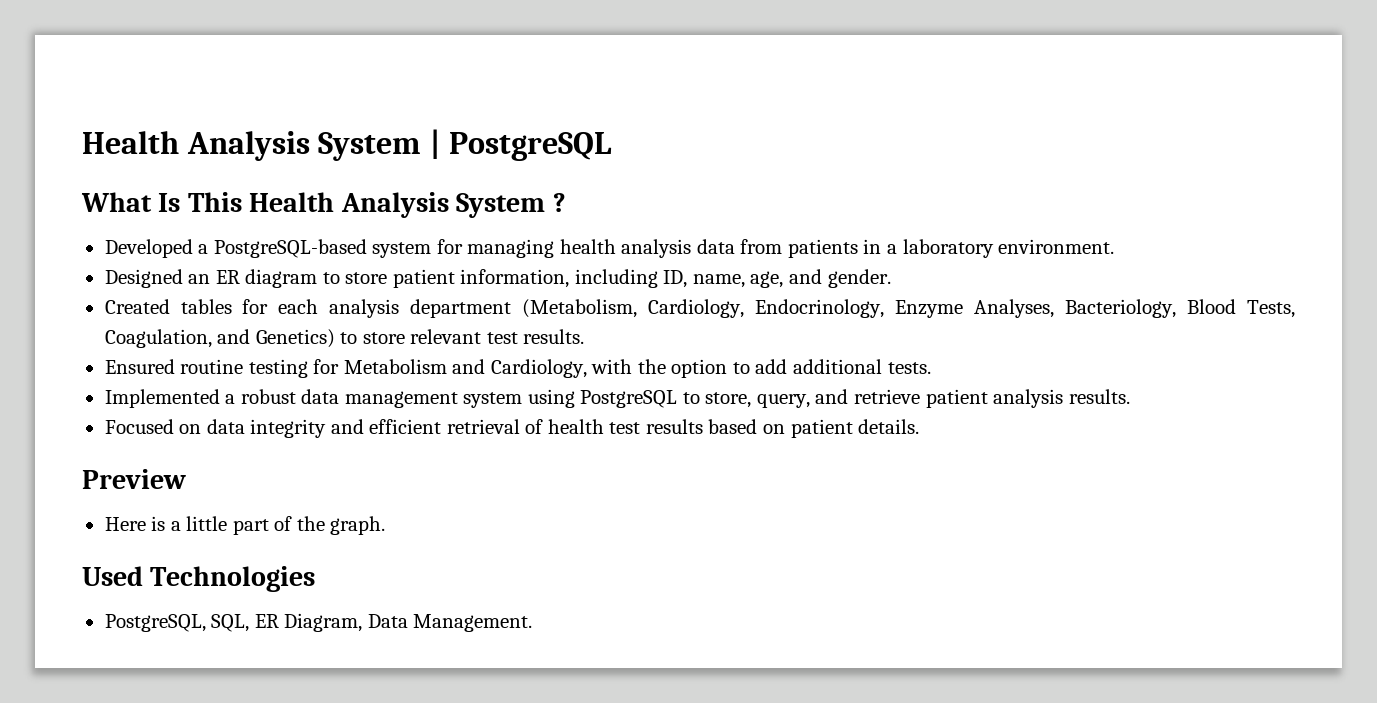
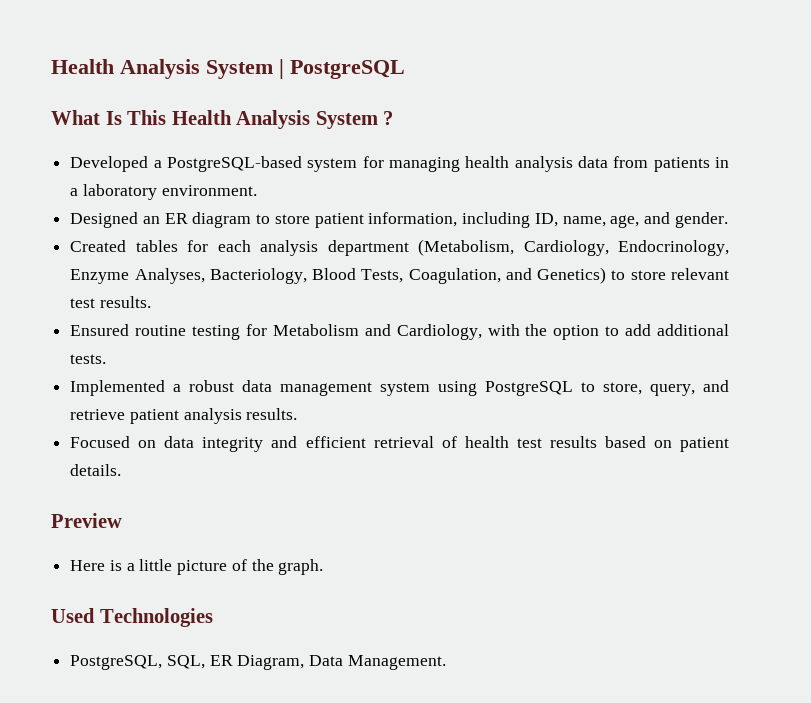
[232,519,269,535] part -> [177,560,228,575] picture

